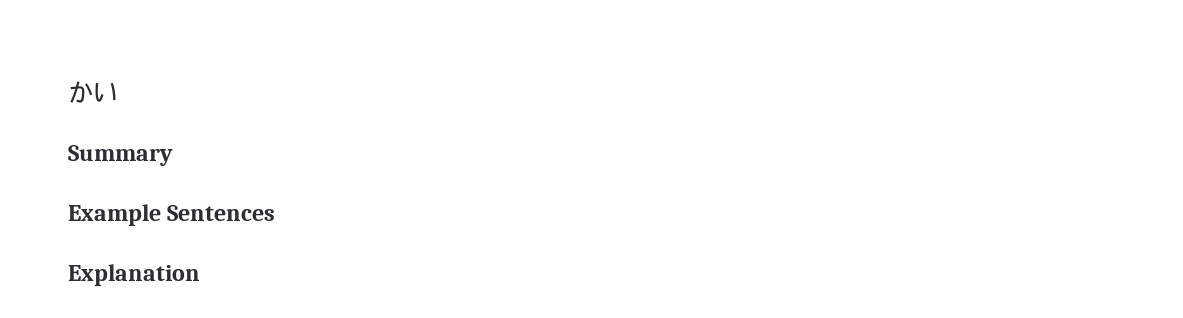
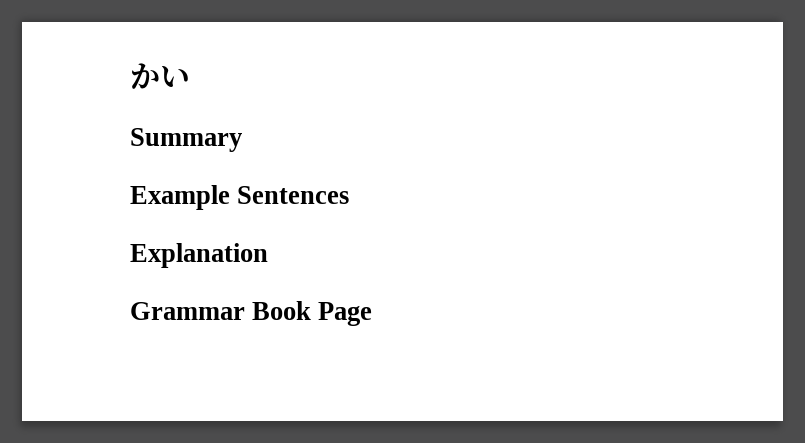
(200, 275) none -> [130,301,373,326] // Grammar Book Page

